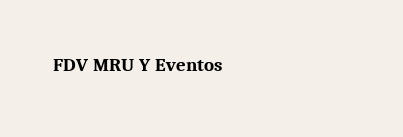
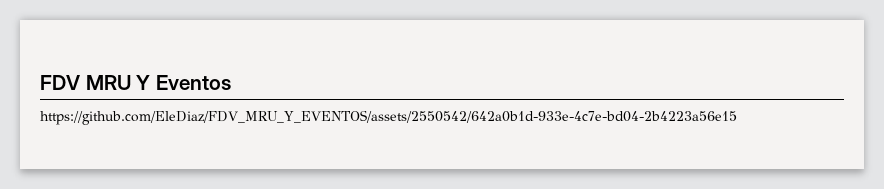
(222, 65) none -> [40,110,737,125] // https://github.com/EleDiaz/FDV_MRU_Y_EVENTOS/assets/2550542/642a0b1d-933e-4c7e-bd04-2b4223a56e15

